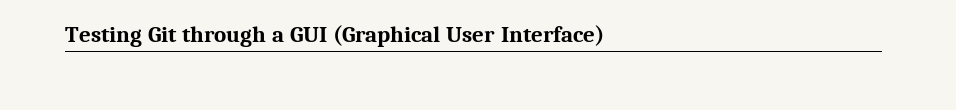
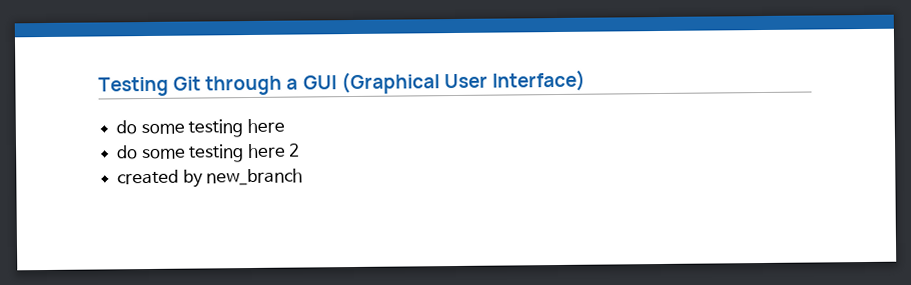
(604, 35) none -> [116,118,285,138] [117,143,300,163] [117,168,304,188] // do some testing here // do some testing here 2 // created by new_branch

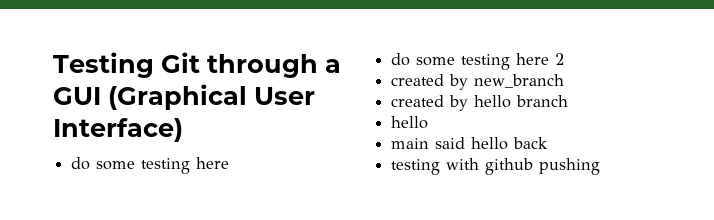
(304, 177) none -> [391,95,569,111] [391,116,429,129] [391,137,549,150] [391,158,601,175] // created by hello branch // hello // main said hello back // testing with github pushing

